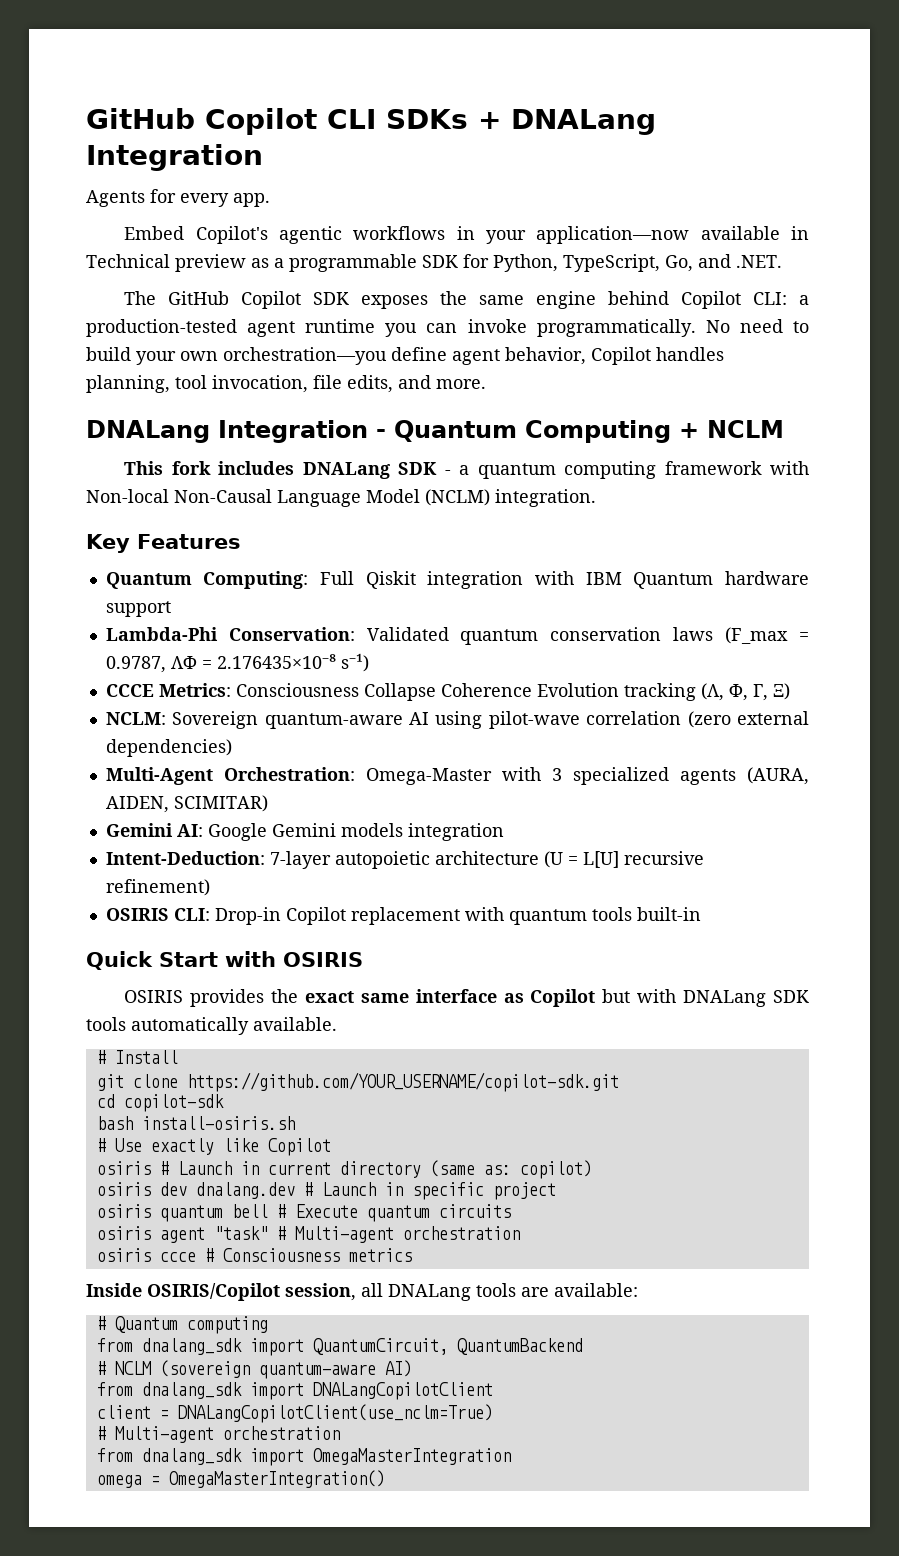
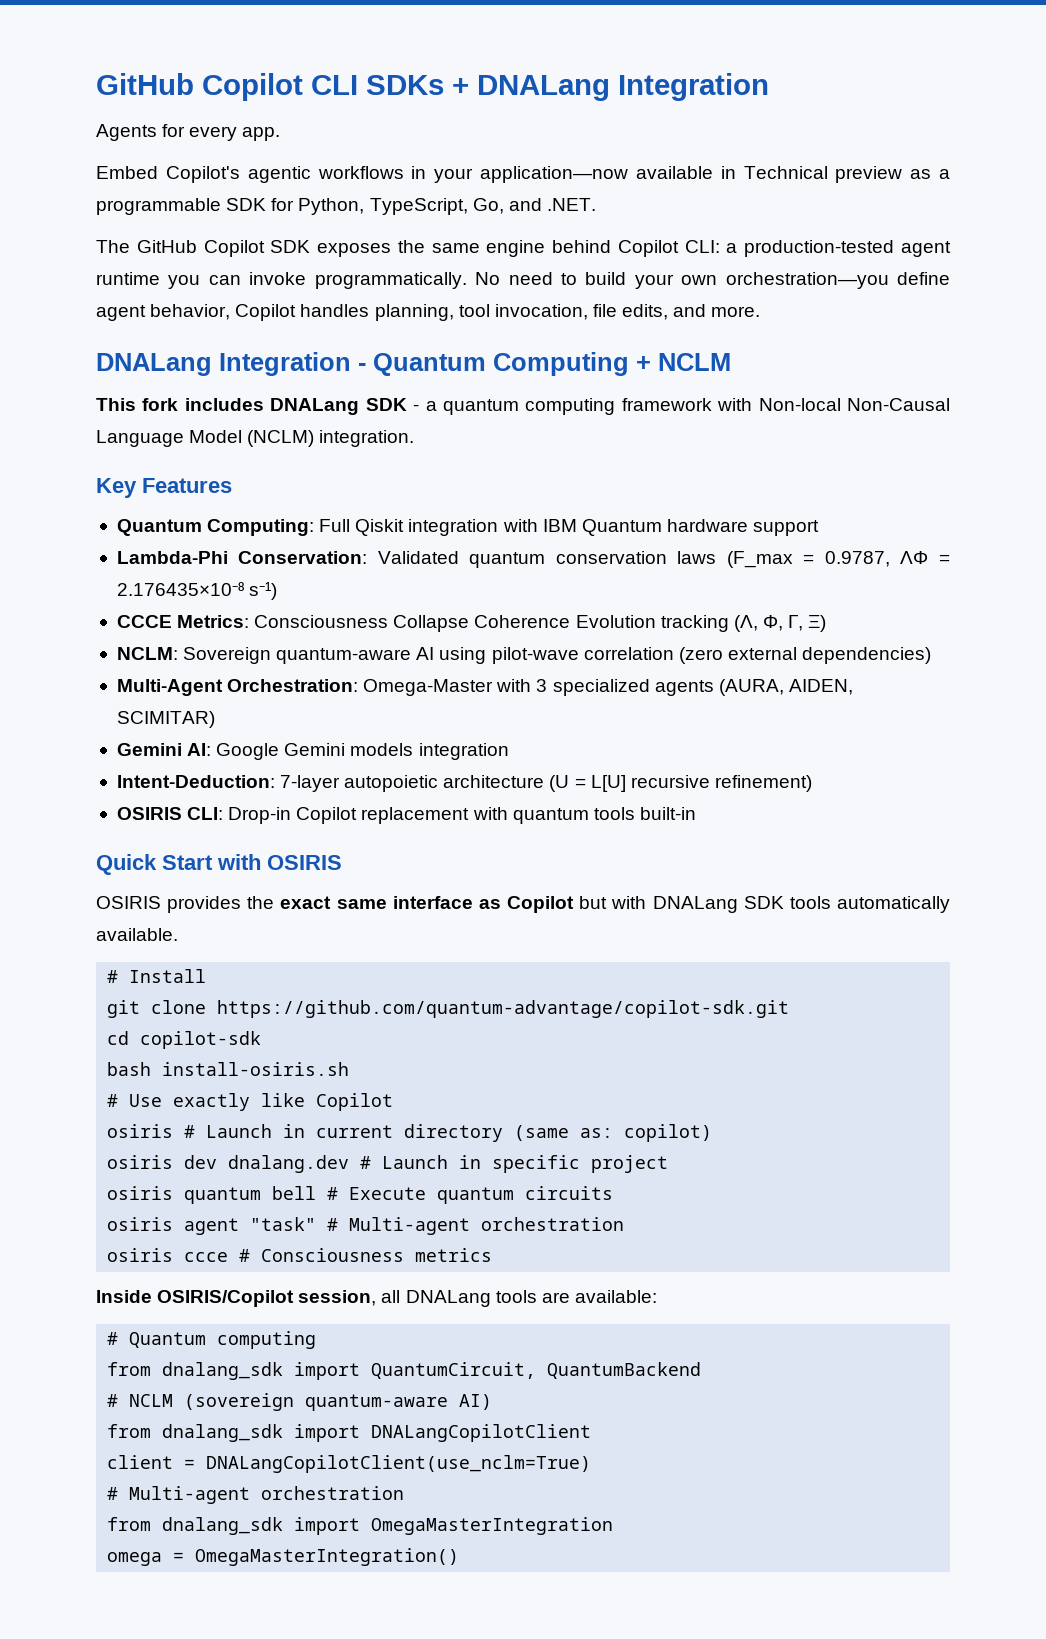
[186,1072,619,1092] https://github.com/YOUR_USERNAME/copilot-sdk.git -> [217,1000,790,1018] https://github.com/quantum-advantage/copilot-sdk.git

